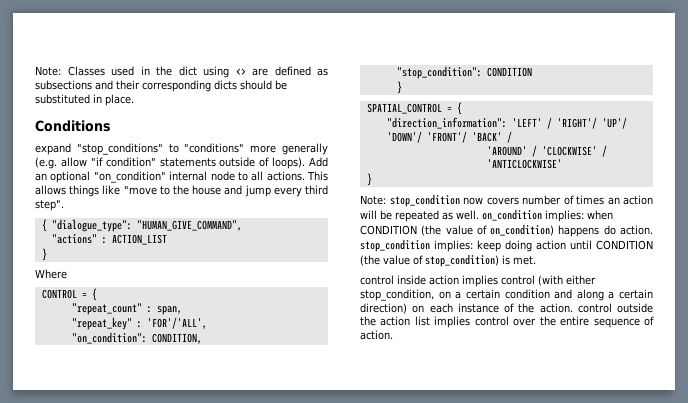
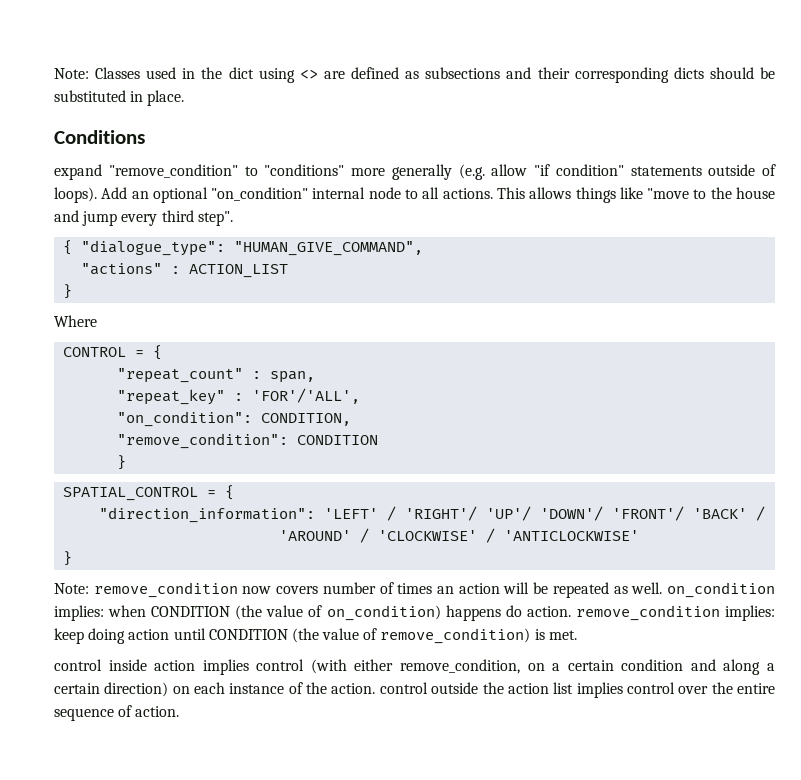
[76,143,163,155] "stop_conditions" -> [108,164,238,178] "remove_condition"
[396,66,482,79] "stop_condition": -> [117,433,289,449] "remove_condition":
[389,194,460,207] stop_condition -> [93,582,238,598] remove_condition
[360,239,430,252] stop_condition -> [575,605,720,621] remove_condition
[425,254,499,267] stop_condition) -> [380,628,531,644] remove_condition)
[360,289,434,301] stop_condition, -> [399,659,520,674] remove_condition,

